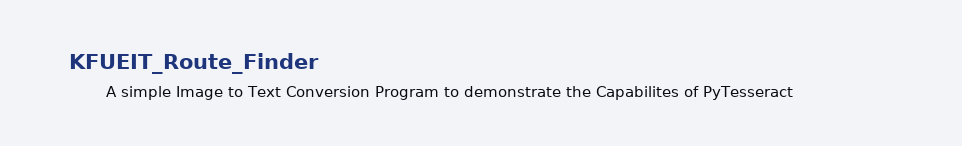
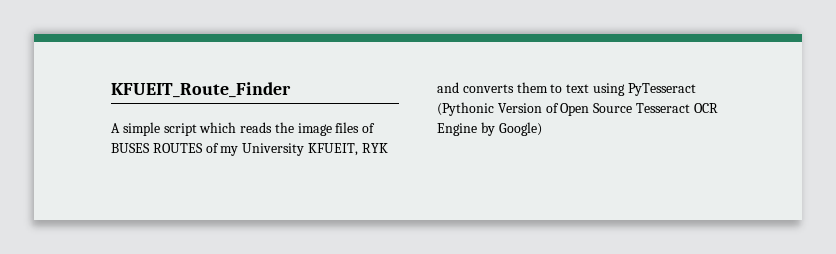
[175,86,793,100] Image to Text Conversion Program to demonstrate the Capabilites of PyTesseract -> [163,122,376,136] [111,143,388,156] [437,82,696,96] [437,102,718,116] [437,122,542,136] script which reads the image files of BUSES ROUTES of my University KFUEIT, RYK and converts them to text using PyTesseract (Pythonic Version of Open Source Tesseract OCR Engine by Google)

